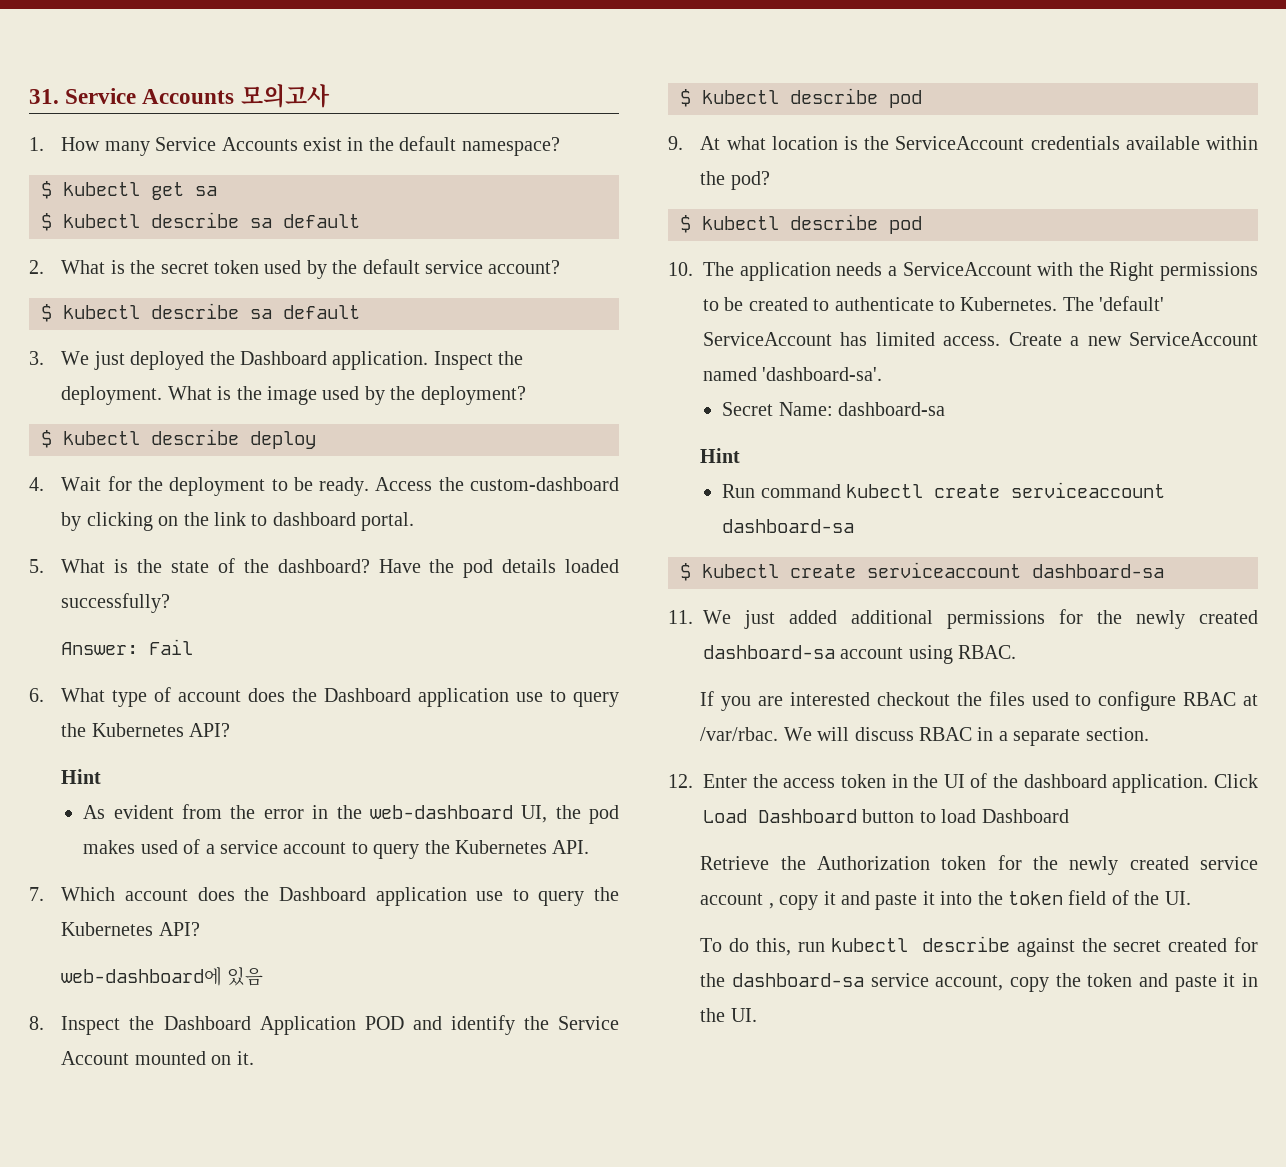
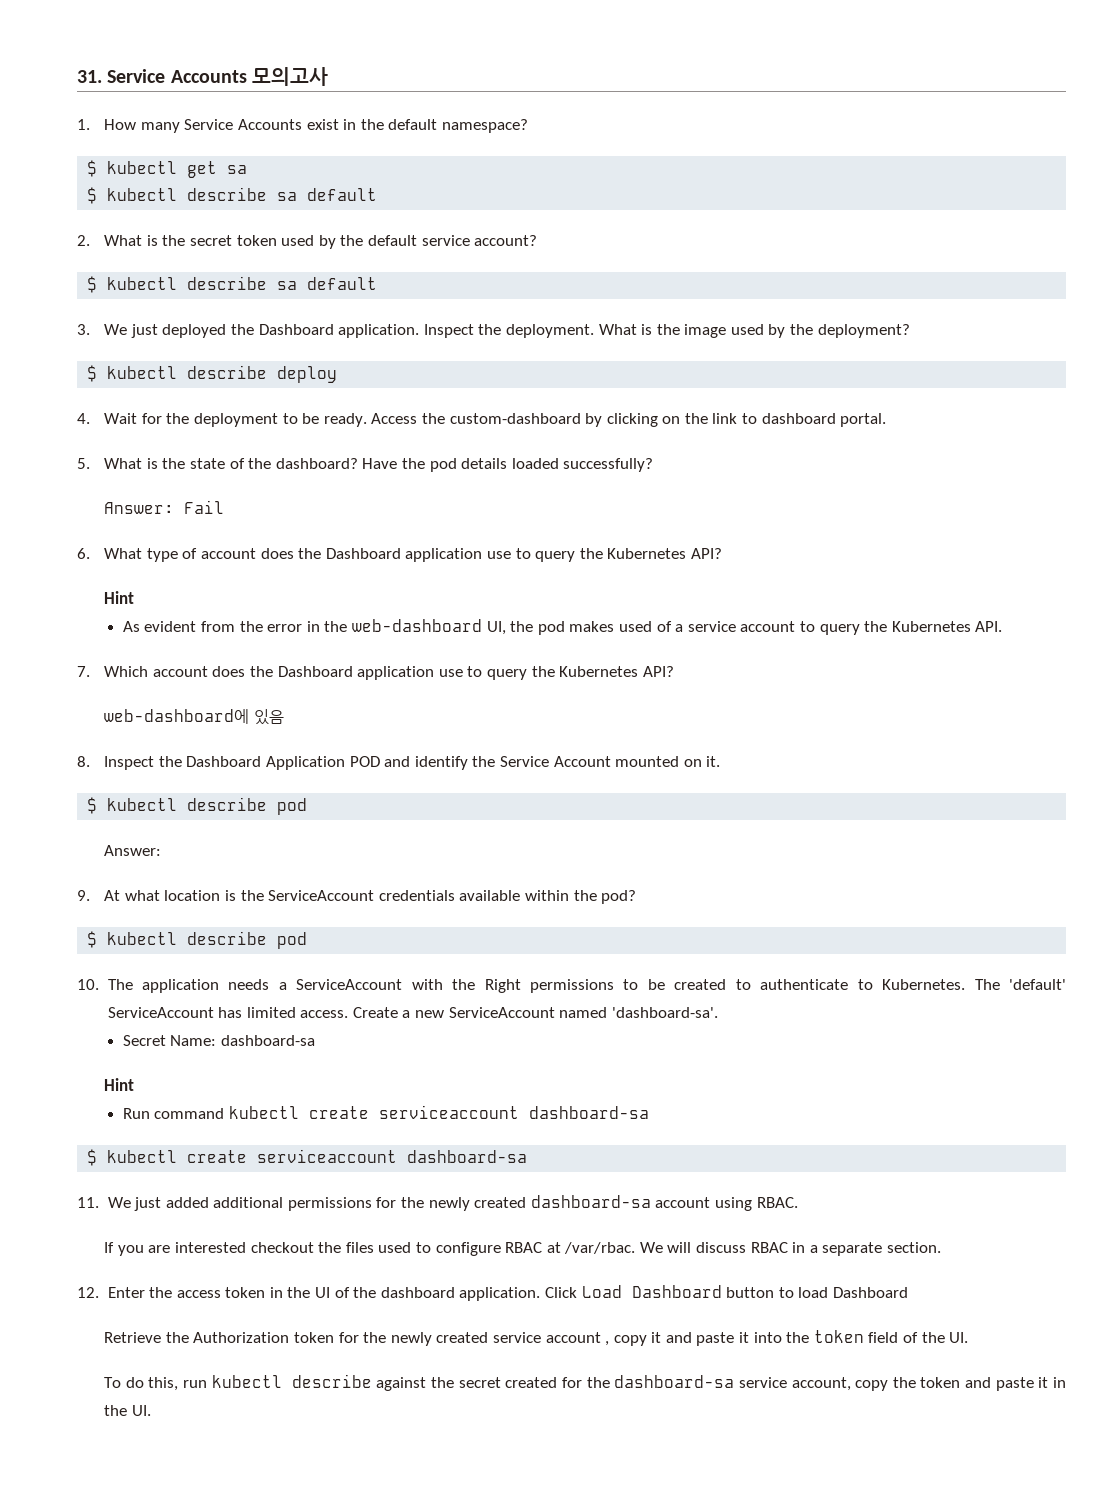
(922, 99) none -> [104,845,162,856] // Answer:

